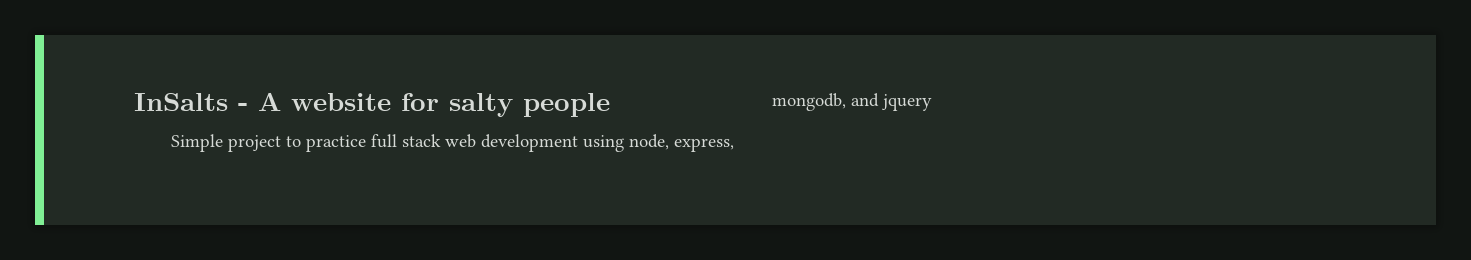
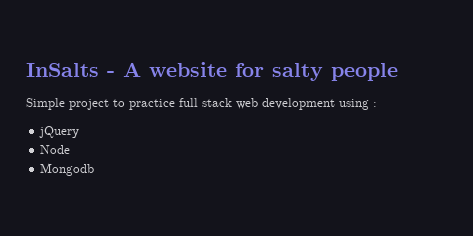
[628,134,734,152] [772,93,932,111] node, express, mongodb, and jquery -> [373,102,377,107] [39,126,80,138] [40,145,71,154] [40,163,95,176] : // jQuery // Node // Mongodb

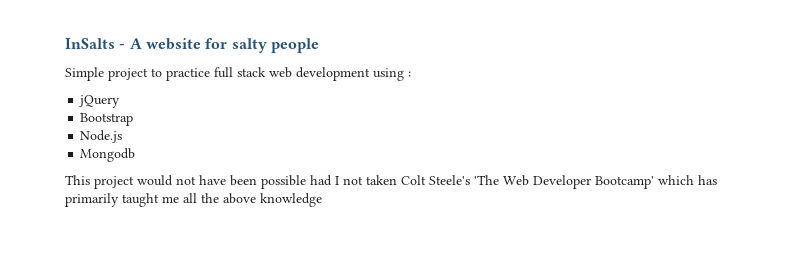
[40,145,71,154] Node -> [80,113,134,126] [80,130,123,143] Bootstrap // Node.js
(95, 169) none -> [65,175,717,189] [65,193,322,207] // This project would not have been possible had I not taken Colt Steele's 'The Web Developer Bootcamp' which has primarily taught me all the above knowledge

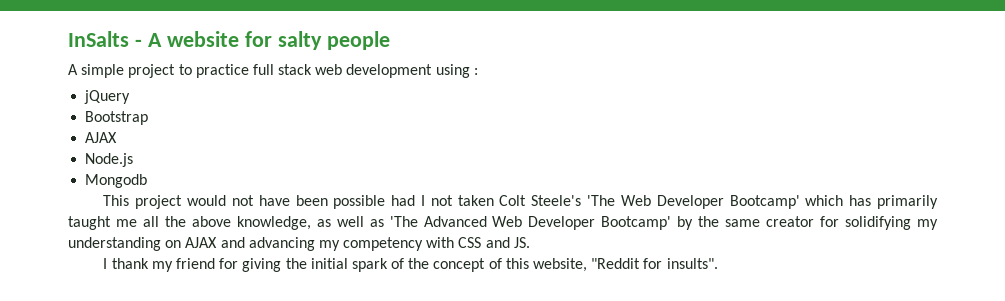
[65,67,104,81] Simple -> [68,64,125,78] A simple
(134, 119) none -> [85,132,118,143] // AJAX
[260,193,322,207] knowledge -> [236,216,939,230] [68,237,530,251] [103,258,718,272] knowledge, as well as 'The Advanced Web Developer Bootcamp' by the same creator for solidifying my understanding on AJAX and advancing my competency with CSS and JS. // I thank my friend for giving the initial spark of the concept of this website, "Reddit for insults".

